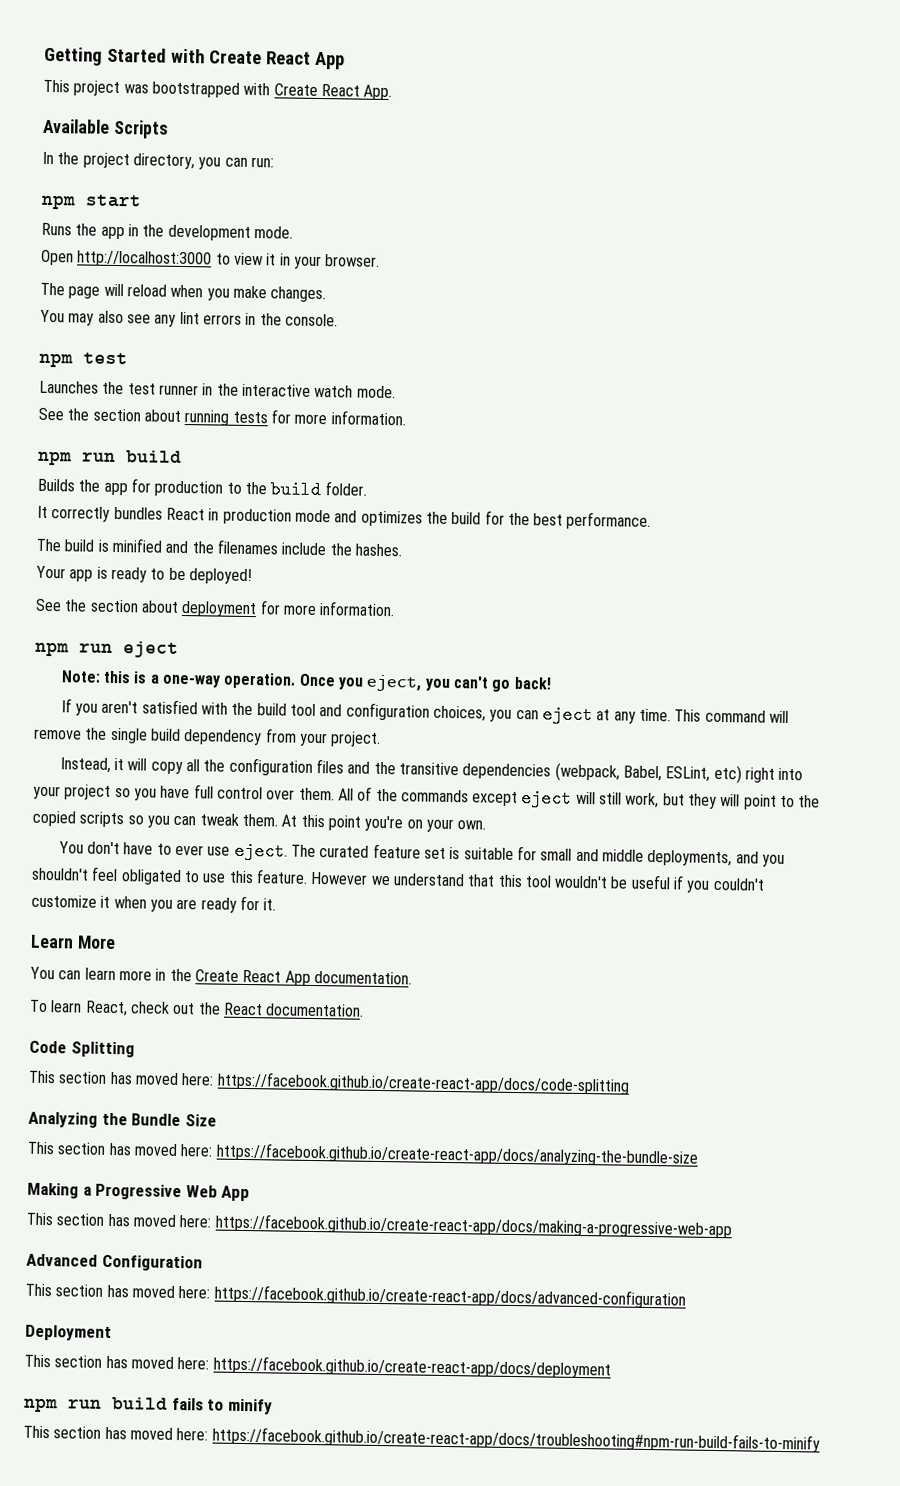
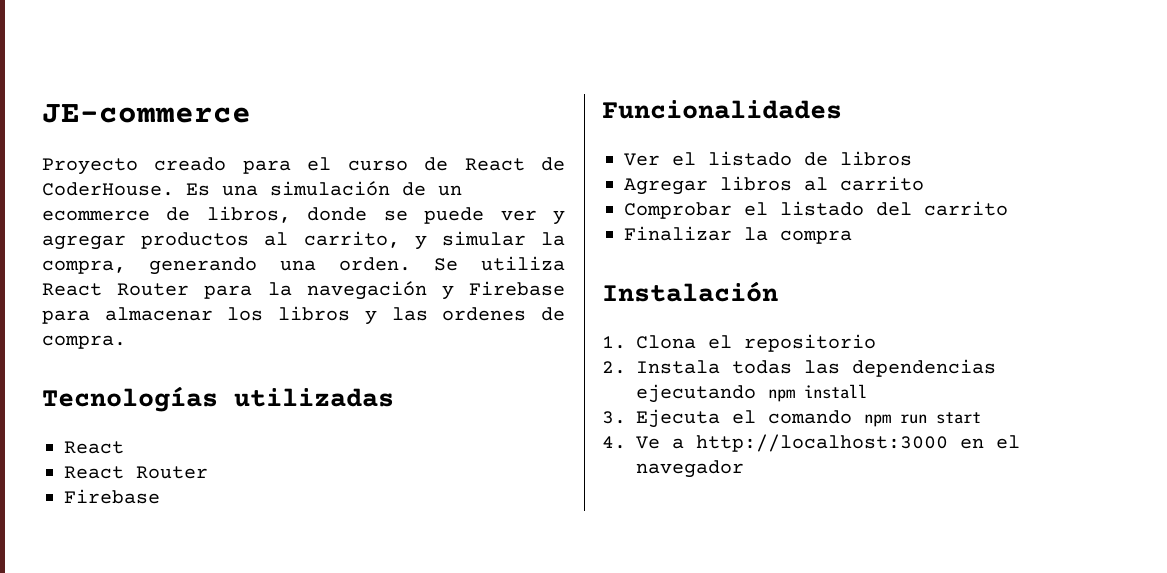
[44,46,345,70] [43,79,393,101] [43,118,169,139] [42,151,274,170] [41,194,142,210] [41,222,293,241] [41,249,381,270] [40,282,327,303] [40,309,338,327] [39,352,128,368] [39,380,396,399] [38,407,406,426] [38,450,182,466] [37,478,367,500] [37,505,652,530] [36,537,402,557] [36,565,252,585] [35,598,396,618] [35,641,179,658] [60,670,551,692] [60,698,789,725] [34,727,382,747] [59,757,804,784] [33,784,821,810] [32,810,487,833] [58,841,785,867] [31,866,765,893] [31,894,277,913] [30,934,116,950] [30,966,412,986] [29,999,365,1017] [29,1040,135,1058] [28,1070,630,1095] [28,1111,217,1128] [27,1141,698,1167] [27,1182,251,1202] [26,1212,732,1239] [26,1253,203,1272] [25,1283,686,1309] [25,1324,112,1342] [24,1354,611,1379] [24,1397,273,1415] [23,1425,820,1453] Getting Started with Create React App // This project was bootstrapped with Create React App. // Available Scripts // In the project directory, you can run: // npm start // Runs the app in the development mode. // Open http://localhost:3000 to view it in your browser. // The page will reload when you make changes. // You may also see any lint errors in the console. // npm test // Launches the test runner in the interactive watch mode. // See the section about running tests for more information. // npm run build // Builds the app for production to the build folder. // It correctly bundles React in production mode and optimizes the build for the best performance. // The build is minified and the filenames include the hashes. // Your app is ready to be deployed! // See the section about deployment for more information. // npm run eject // Note: this is a one-way operation. Once you eject, you can't go back! // If you aren't satisfied with the build tool and configuration choices, you can eject at any time. This command will remove the single build dependency from your project. // Instead, it will copy all the configuration files and the transitive dependencies (webpack, Babel, ESLint, etc) right into your project so you have full control over them. All of the commands except eject will still work, but they will point to the copied scripts so you can tweak them. At this point you're on your own. // You don't have to ever use eject. The curated feature set is suitable for small and middle deployments, and you shouldn't feel obligated to use this feature. However we understand that this tool wouldn't be useful if you couldn't customize it when you are ready for it. // Learn More // You can learn more in the Create React App documentation. // To learn React, check out the React documentation. // Code Splitting // This section has moved here: https://facebook.github.io/create-react-app/docs/code-splitting // Analyzing the Bundle Size // This section has moved here: https://facebook.github.io/create-react-app/docs/analyzing-the-bundle-size // Making a Progressive Web App // This section has moved here: https://facebook.github.io/create-react-app/docs/making-a-progressive-web-app // Advanced Configuration // This section has moved here: https://facebook.github.io/create-react-app/docs/advanced-configuration // Deployment // This section has moved here: https://facebook.github.io/create-react-app/docs/deployment // npm run build fails to minify // This section has moved here: https://facebook.github.io/create-react-app/docs/troubleshooting#npm-run-build-fails-to-minify -> [42,104,251,123] [42,157,566,175] [42,181,462,196] [42,206,566,225] [42,231,565,250] [42,256,565,275] [42,281,565,300] [42,306,565,325] [42,335,126,349] [42,386,394,412] [64,441,124,454] [64,466,208,479] [64,489,160,504] [602,100,842,119] [624,151,912,166] [624,176,924,195] [624,201,1008,219] [624,226,852,244] [602,281,778,302] [602,334,876,352] [602,359,996,377] [636,384,867,403] [602,409,981,428] [602,434,1020,452] [636,460,744,478] JE-commerce // Proyecto creado para el curso de React de CoderHouse. Es una simulación de un ecommerce de libros, donde se puede ver y agregar productos al carrito, y simular la compra, generando una orden. Se utiliza React Router para la navegación y Firebase para almacenar los libros y las ordenes de compra. // Tecnologías utilizadas // React // React Router // Firebase // Funcionalidades // Ver el listado de libros // Agregar libros al carrito // Comprobar el listado del carrito // Finalizar la compra // Instalación // 1. Clona el repositorio // 2. Instala todas las dependencias ejecutando npm install // 3. Ejecuta el comando npm run start // 4. Ve a http://localhost:3000 en el navegador

